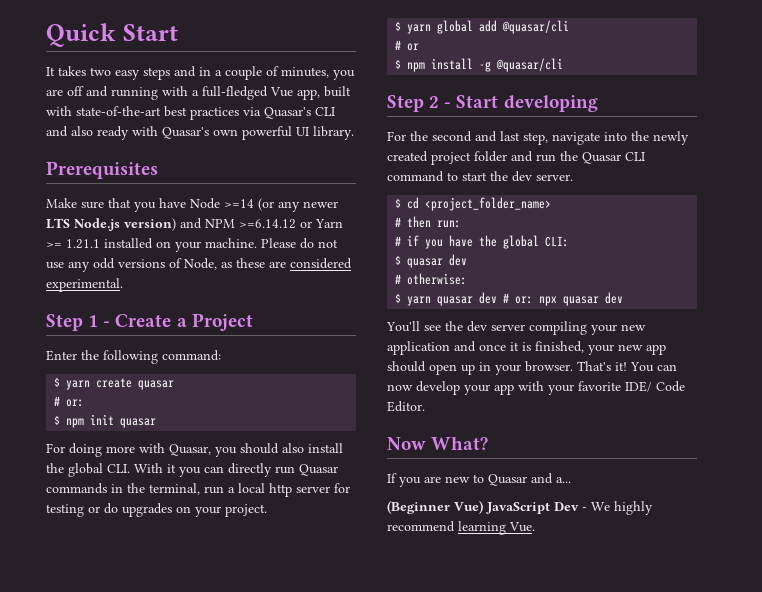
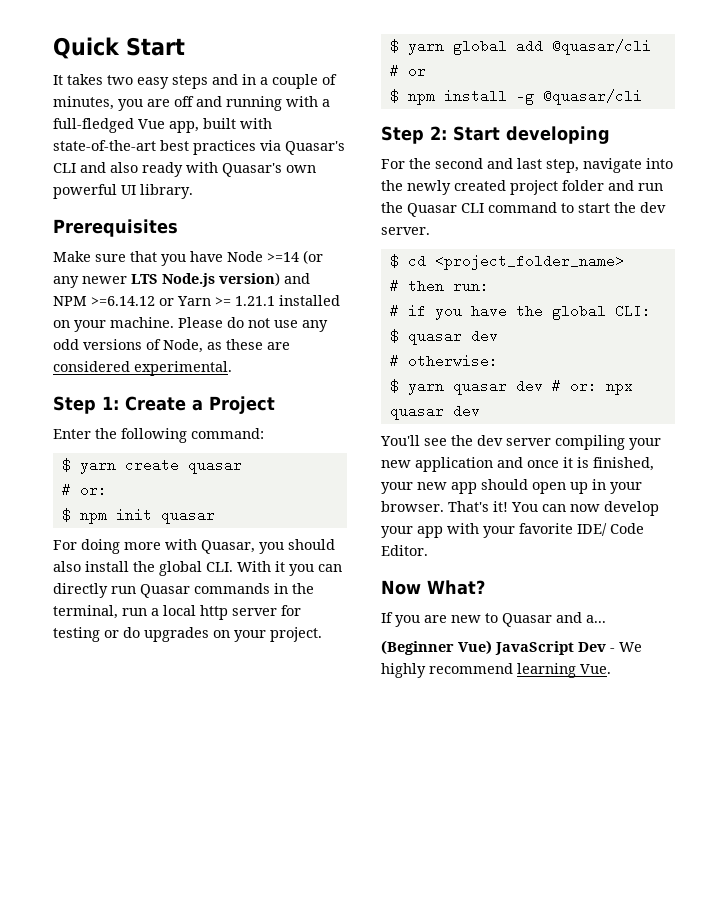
[88,315,111,327] 1 - -> [102,396,119,410] 1:
[429,96,452,108] 2 - -> [430,126,447,140] 2:

